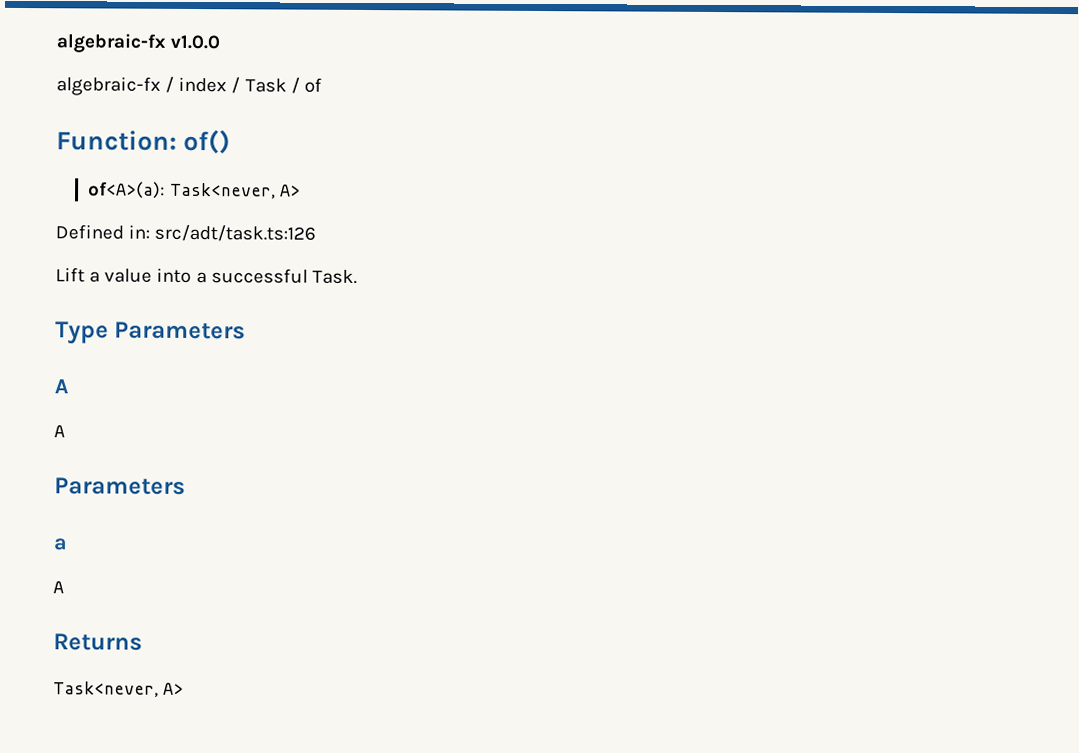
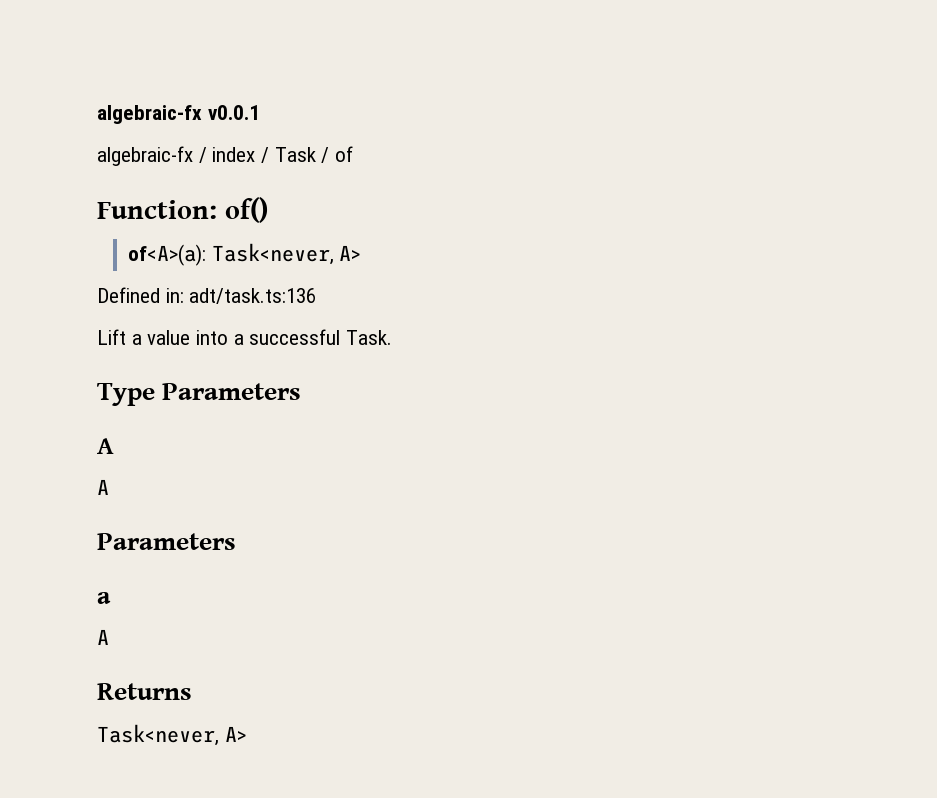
[56,33,221,53] algebraic-fx v1.0.0 -> [97,105,260,124] algebraic-fx v0.0.1
[154,224,317,242] src/adt/task.ts:126 -> [189,288,317,304] adt/task.ts:136

